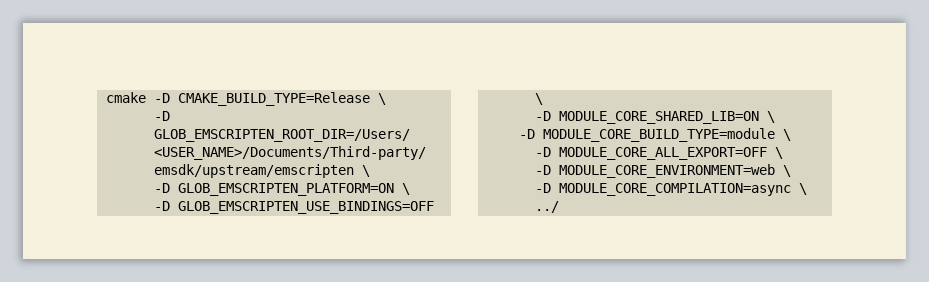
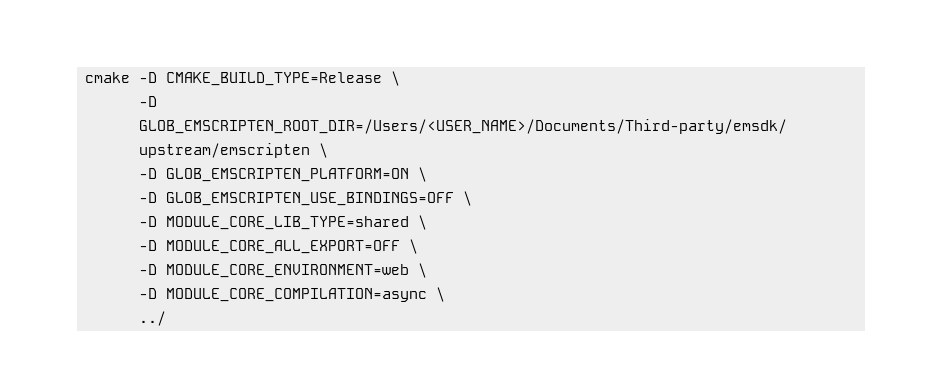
[559,111,775,124] [519,128,775,142] MODULE_CORE_SHARED_LIB=ON \ // -D MODULE_CORE_BUILD_TYPE=module -> [166,216,410,230] MODULE_CORE_LIB_TYPE=shared

